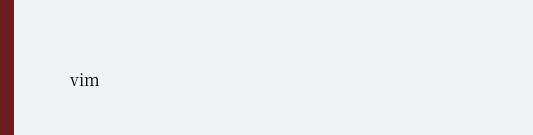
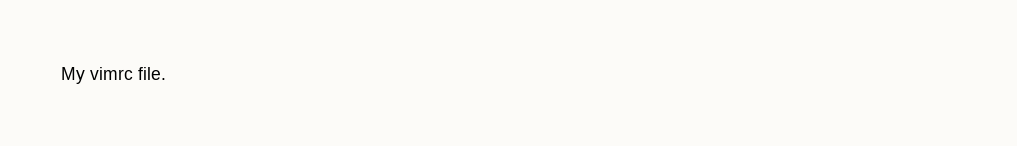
[69,73,100,86] vim -> [61,67,166,84] My vimrc file.

